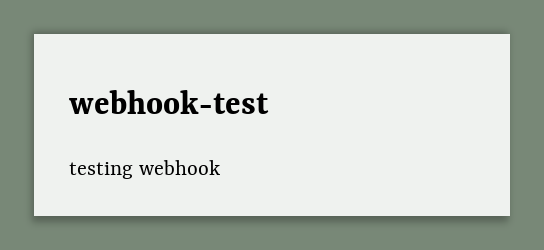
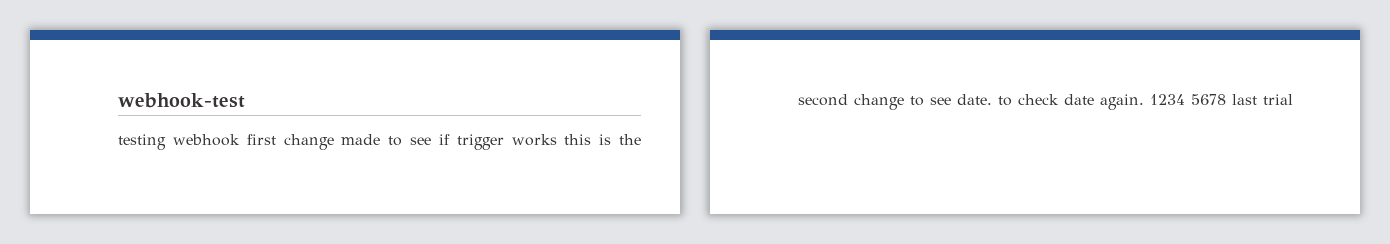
(221, 167) none -> [246,134,641,150] [798,94,1293,110] first change made to see if trigger works this is the second change to see date. to check date again. 1234 5678 last trial

